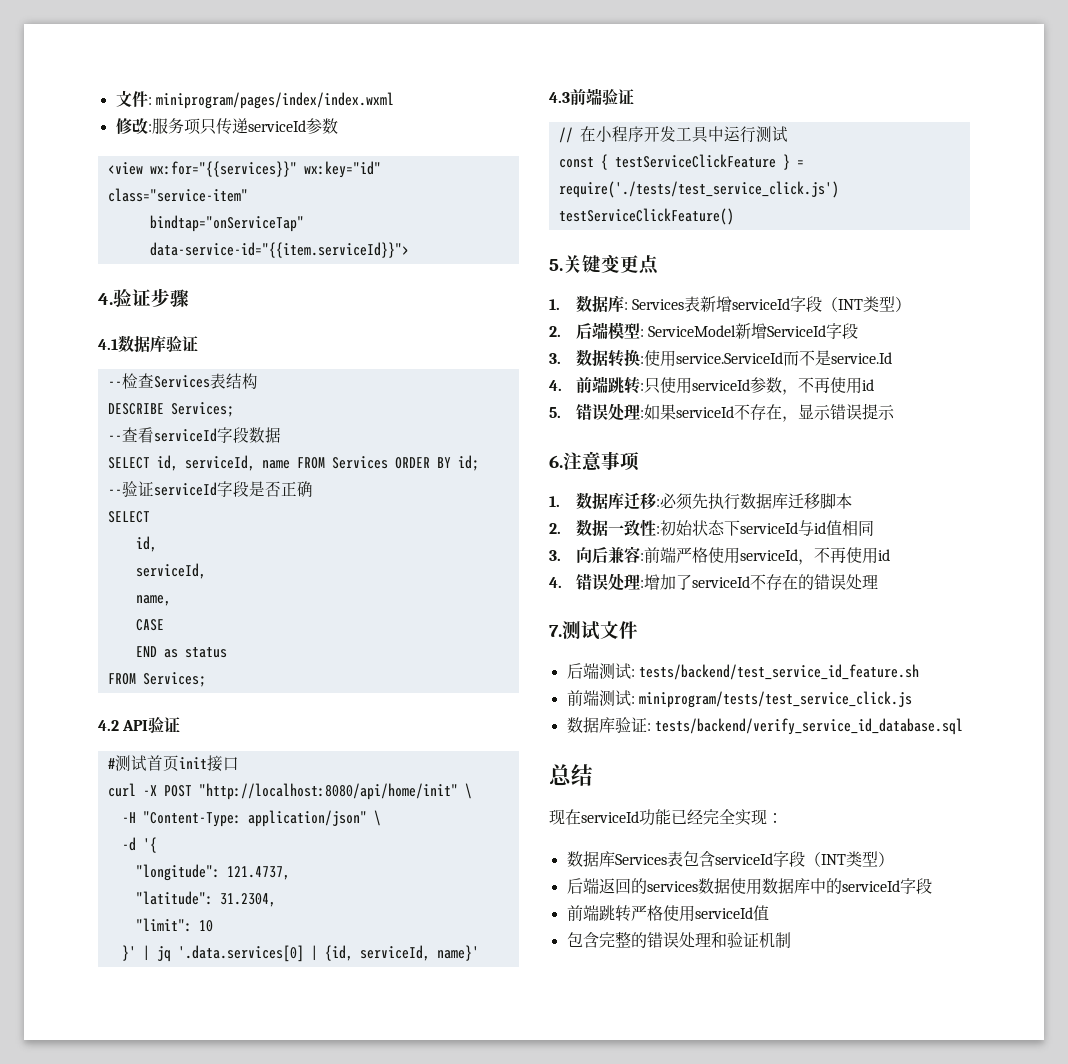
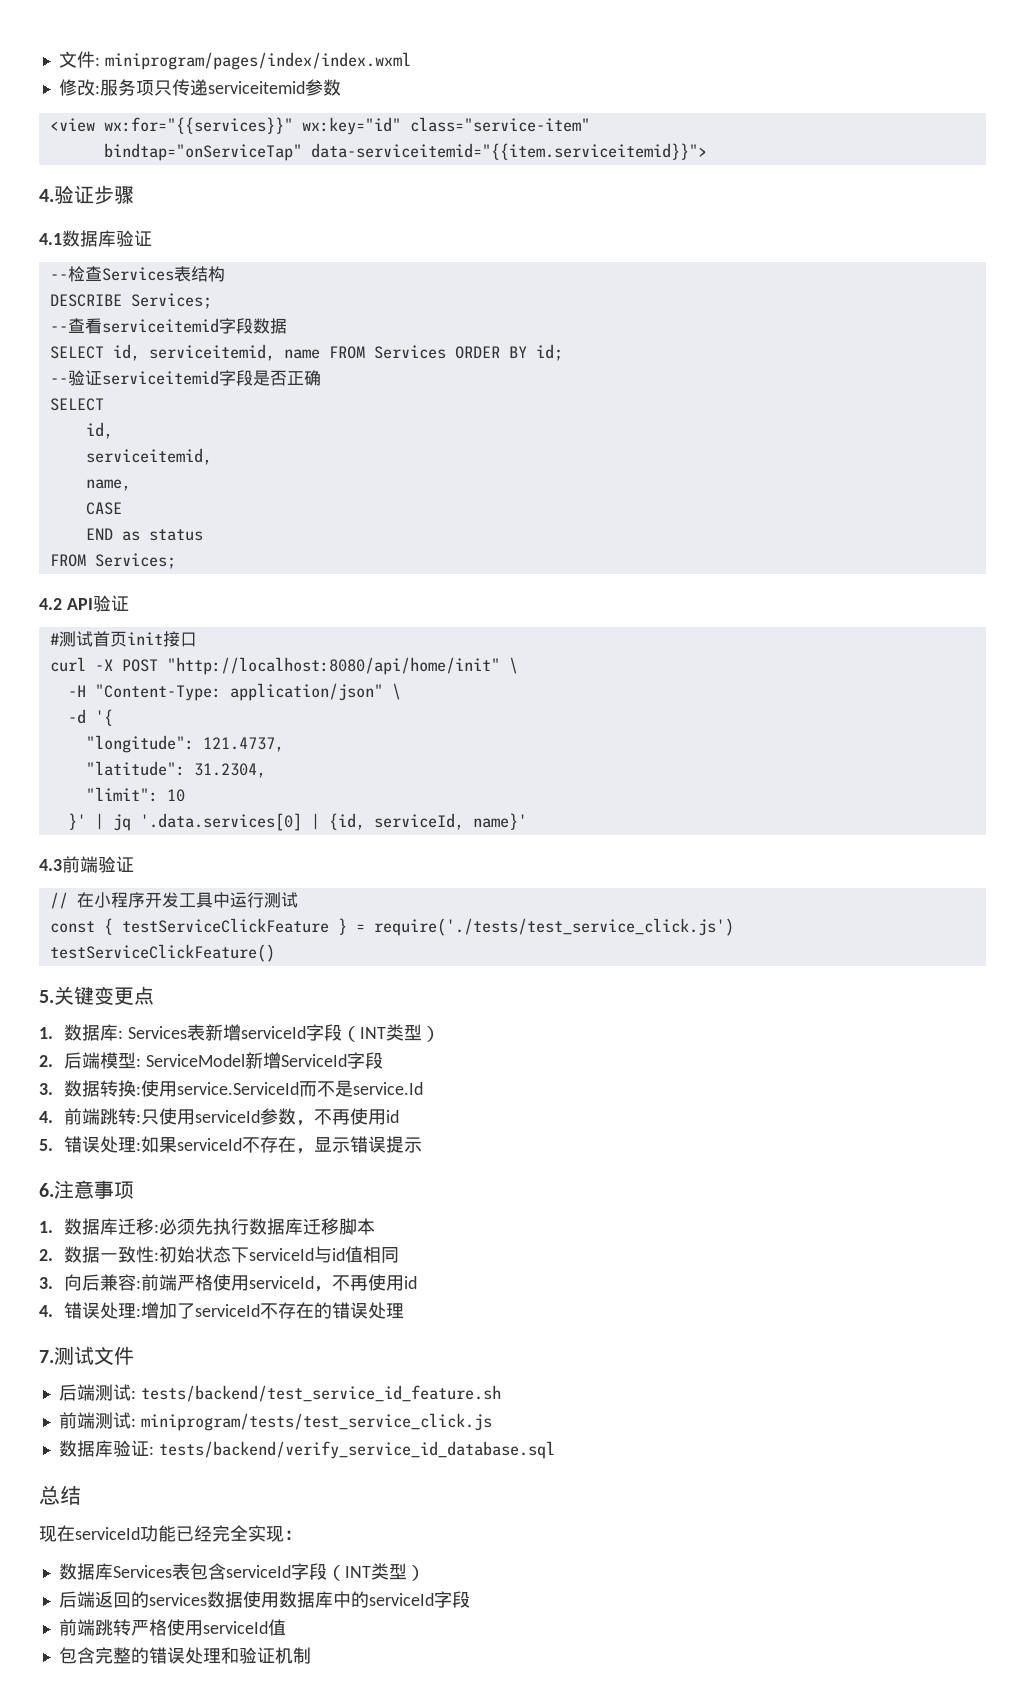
[247,120,306,132] serviceId -> [207,81,305,94] serviceitemid
[149,242,409,258] data-service-id="{{item.serviceId}}"> -> [310,143,707,160] data-serviceitemid="{{item.serviceitemid}}">
[153,428,217,442] serviceId -> [101,318,219,333] serviceitemid
[184,455,255,471] serviceId, -> [148,344,275,361] serviceitemid,
[153,482,217,496] serviceId -> [101,370,219,385] serviceitemid
[135,563,206,579] serviceId, -> [85,448,212,465] serviceitemid,

